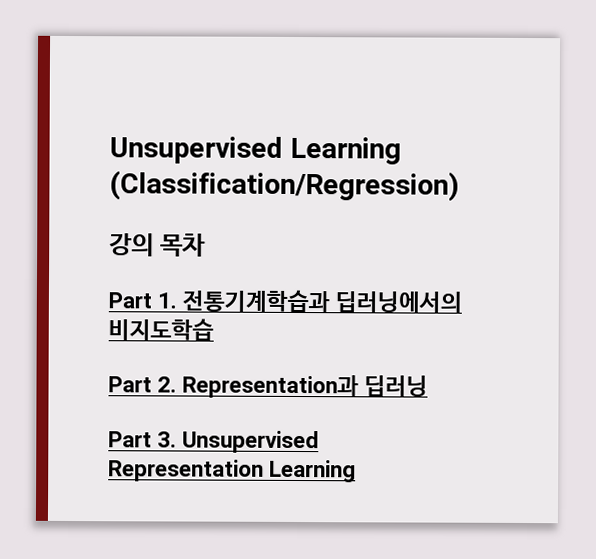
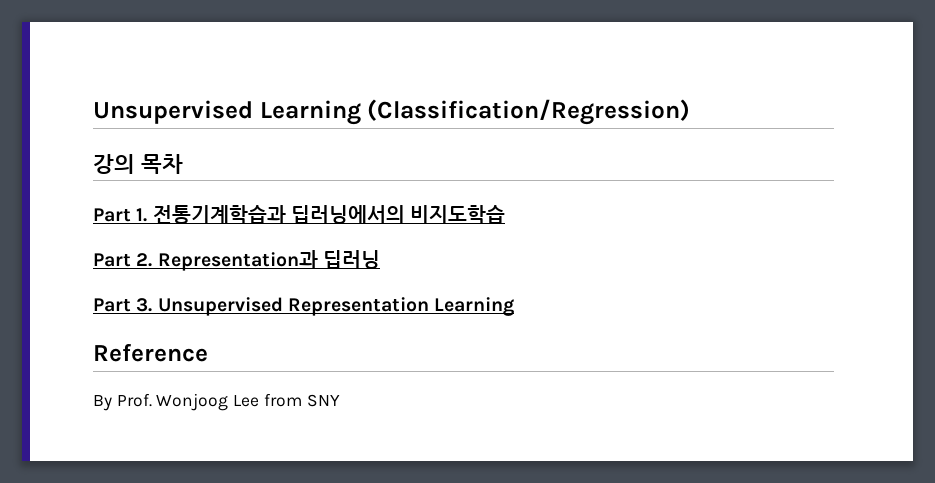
(357, 471) none -> [93,344,208,362] [93,393,340,411] // Reference // By Prof. Wonjoog Lee from SNY

